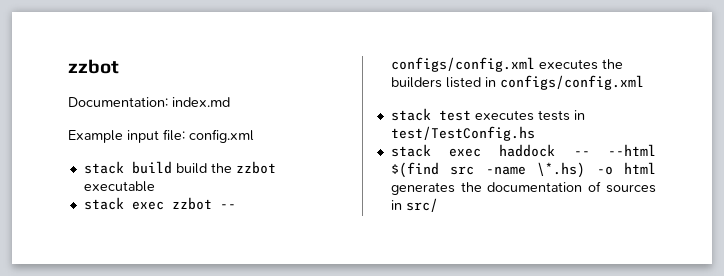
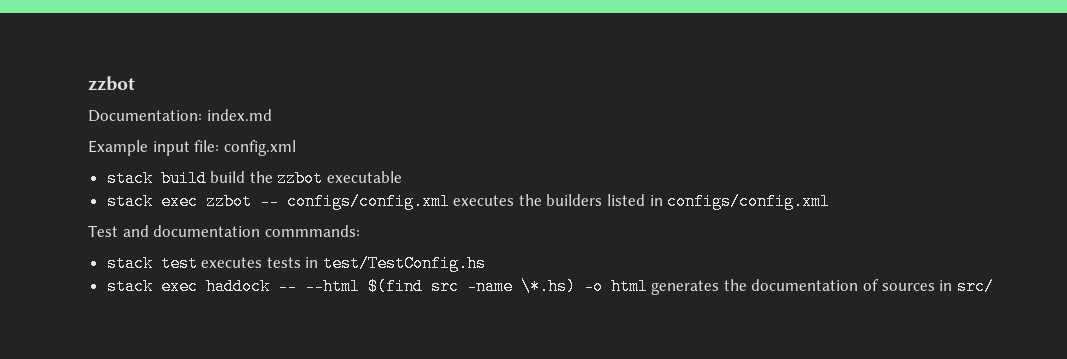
(644, 82) none -> [88,225,360,237] // Test and documentation commmands:

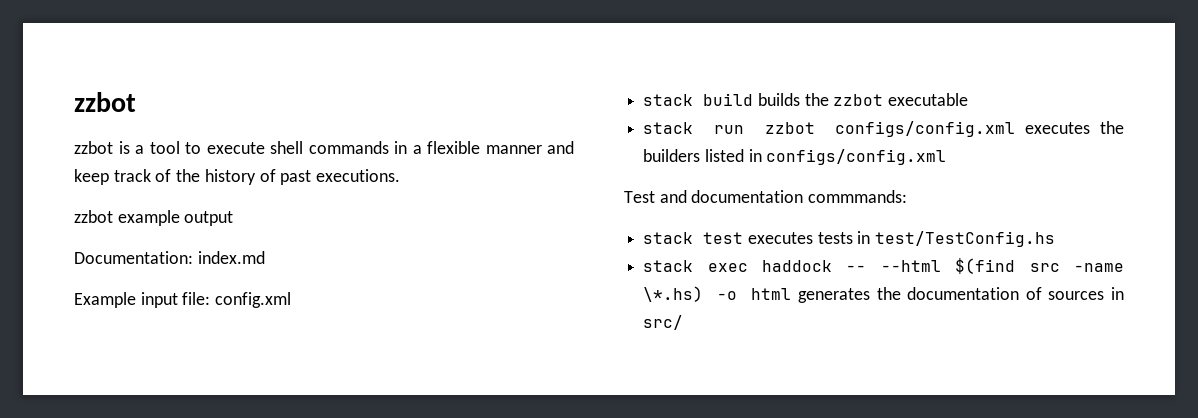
[88,76,135,91] zzbot -> [74,92,136,112] [74,141,574,154] [74,169,401,185] [74,210,234,226] zzbot // zzbot is a tool to execute shell commands in a flexible manner and keep track of the history of past executions. // zzbot example output
[210,171,246,183] build -> [757,93,800,106] builds
[160,193,279,210] exec zzbot -- -> [713,122,815,134] run zzbot

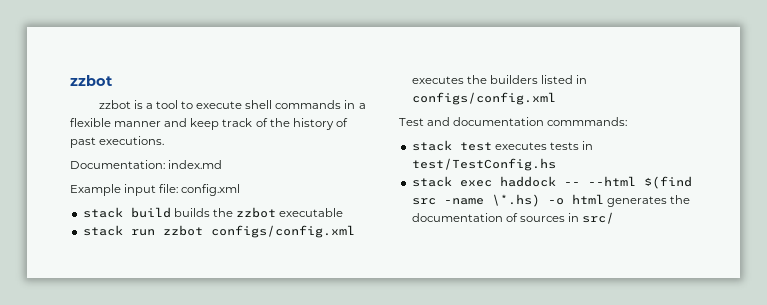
[74,210,234,226] // zzbot example output -> (165, 140) none

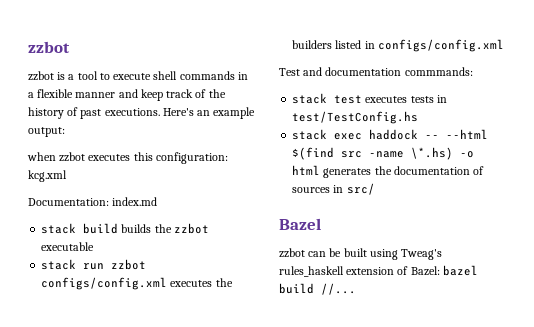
[70,160,223,169] [70,184,241,196] // Documentation: index.md // Example input file: config.xml -> [162,107,256,119] [28,127,65,137] [27,152,228,164] [28,170,67,182] [28,197,158,206] Here's an example output: // when zzbot executes this configuration: kcg.xml // Documentation: index.md
(615, 218) none -> [279,218,321,230] [279,248,443,260] [279,265,478,277] [279,283,356,295] // Bazel // zzbot can be built using Tweag's rules_haskell extension of Bazel: bazel build //...

